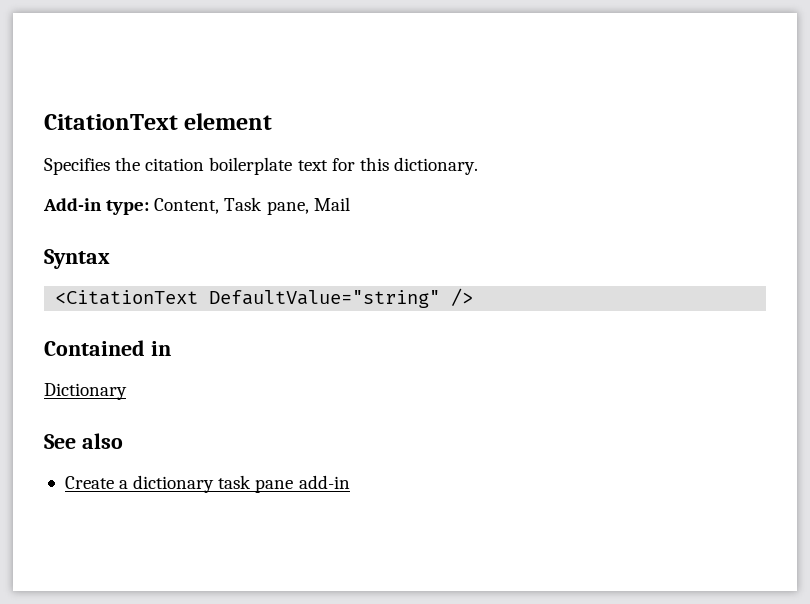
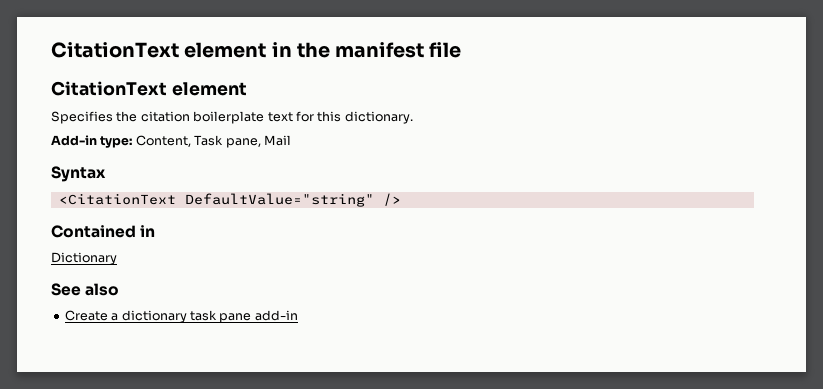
[44,113,273,130] CitationText element -> [51,42,462,58] [51,81,247,96] CitationText element in the manifest file // CitationText element

